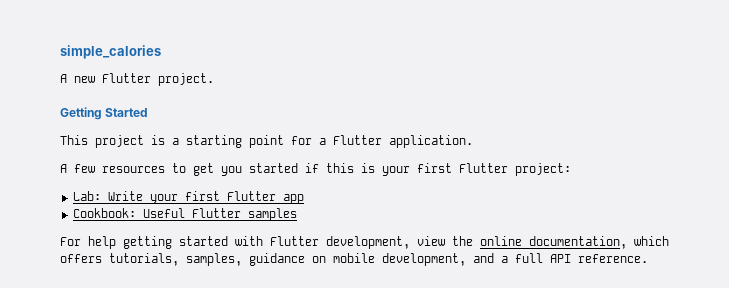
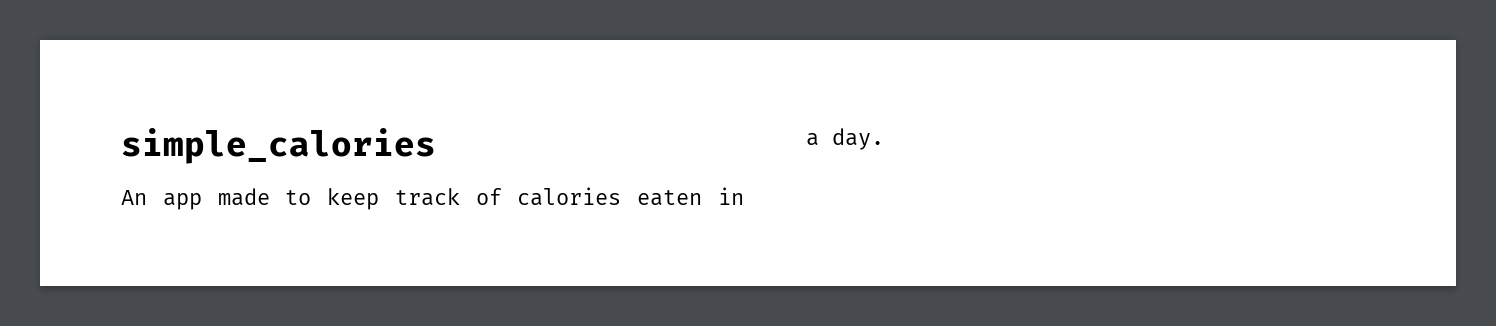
[60,73,214,86] [60,107,149,120] [60,135,473,148] [60,163,571,176] [72,191,304,204] [72,208,297,221] [60,236,669,249] [60,253,648,266] A new Flutter project. // Getting Started // This project is a starting point for a Flutter application. // A few resources to get you started if this is your first Flutter project: // Lab: Write your first Flutter app // Cookbook: Useful Flutter samples // For help getting started with Flutter development, view the online documentation, which offers tutorials, samples, guidance on mobile development, and a full API reference. -> [121,187,744,210] [806,128,884,150] An app made to keep track of calories eaten in a day.

